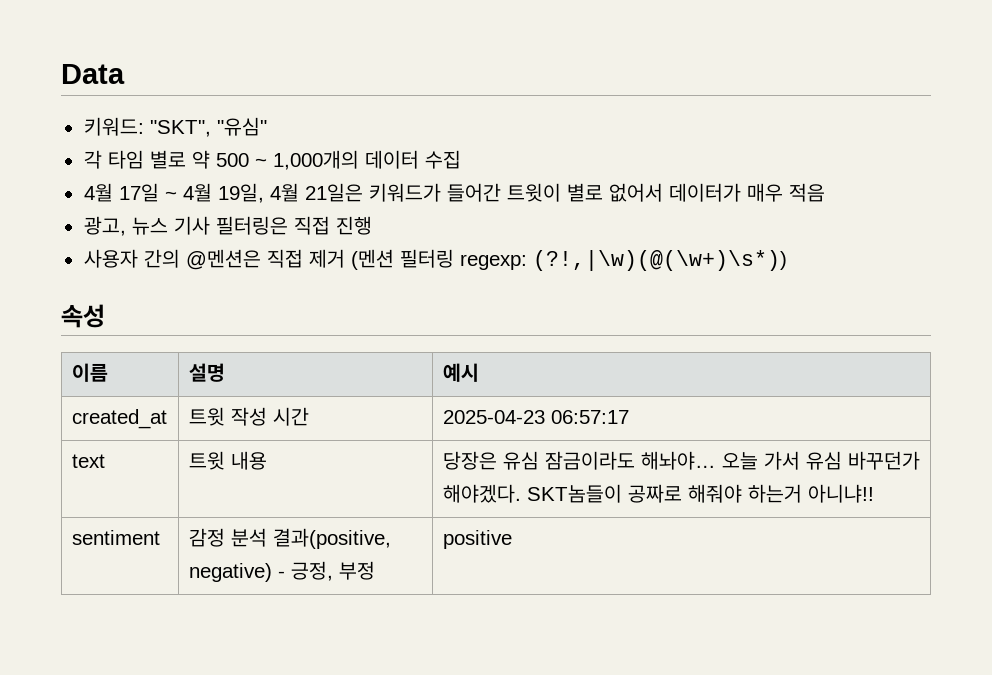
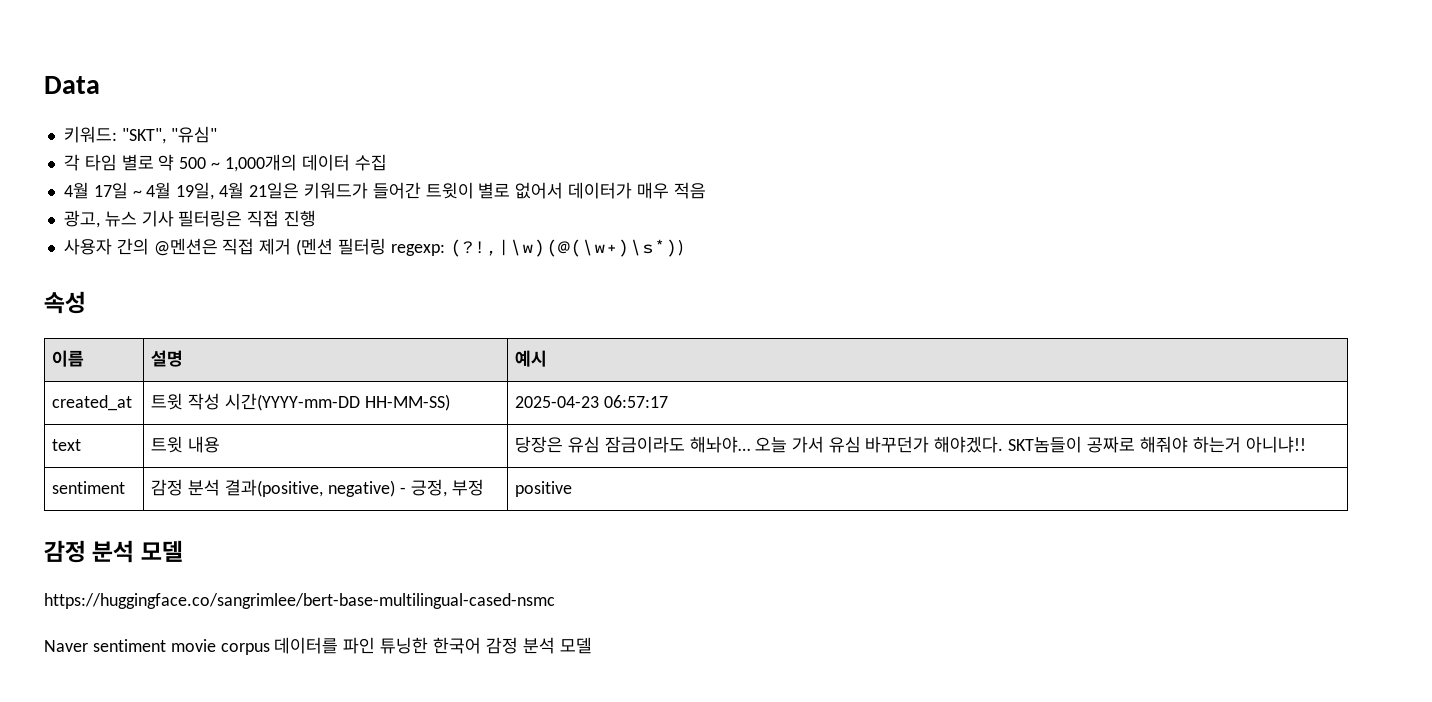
[272,407,309,426] 시간 -> [225,393,451,411] 시간(YYYY-mm-DD HH-MM-SS)
(512, 539) none -> [44,540,183,563] [44,593,555,609] [44,637,592,655] // 감정 분석 모델 // https://huggingface.co/sangrimlee/bert-base-multilingual-cased-nsmc // Naver sentiment movie corpus 데이터를 파인 튜닝한 한국어 감정 분석 모델

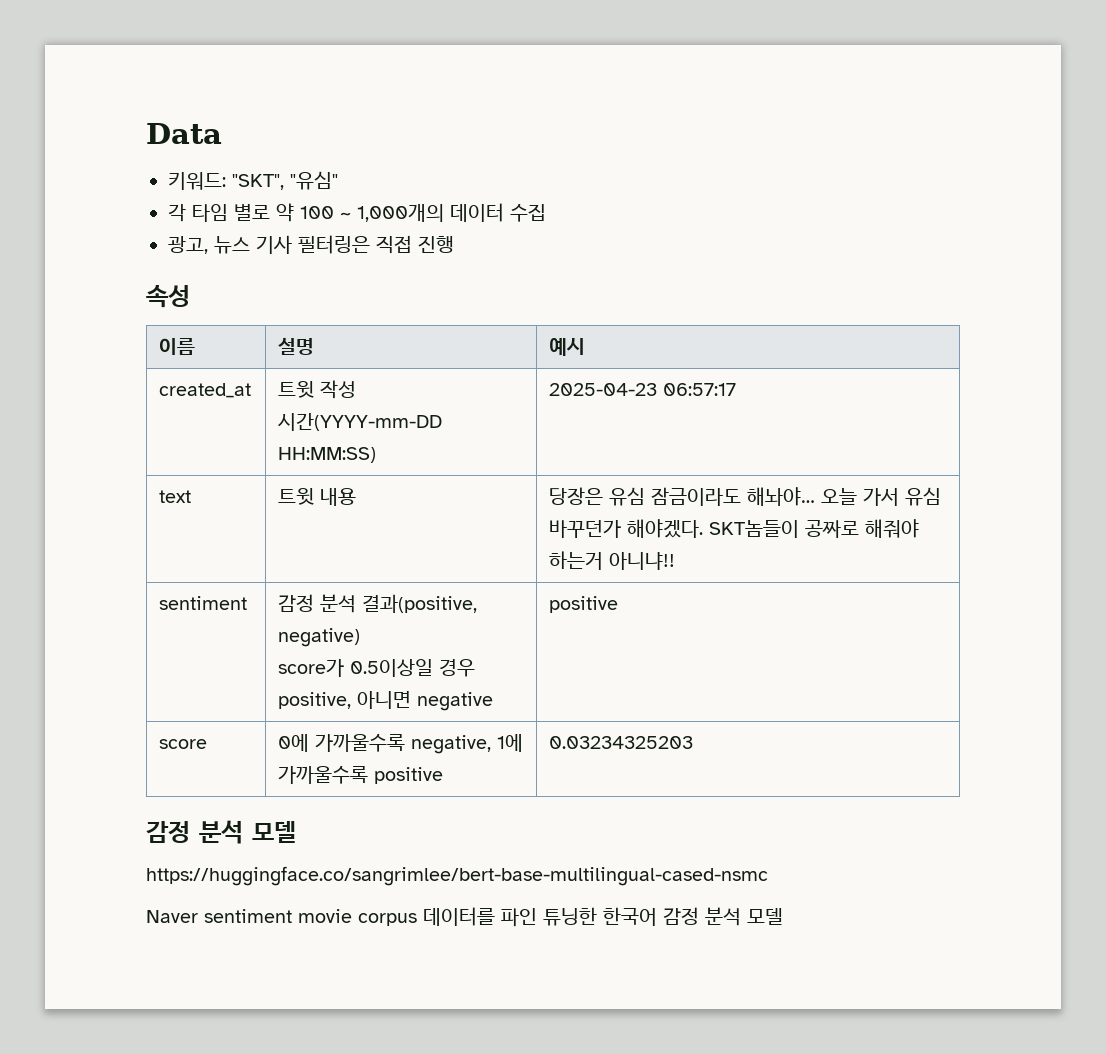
[179,157,207,169] 500 -> [300,206,334,219] 100
[63,182,706,200] // 4월 17일 ~ 4월 19일, 4월 21일은 키워드가 들어간 트윗이 별로 없어서 데이터가 매우 적음 -> (546, 213) none
[63,238,683,257] // 사용자 간의 @멘션은 직접 제거 (멘션 필터링 regexp: (?!,|\w)(@(\w+)\s*)) -> (454, 244) none
[365,394,451,411] HH-MM-SS) -> [278,447,377,463] HH:MM:SS)
[399,479,484,497] [515,481,573,497] - 긍정, 부정 | positive -> [278,659,476,677] [278,691,494,711] [549,596,619,613] [159,739,208,749] [278,734,524,754] [278,766,444,784] [549,736,694,749] // score가 0.5이상일 경우 positive, 아니면 negative | positive // score | 0에 가까울수록 negative, 1에 가까울수록 positive | 0.03234325203

